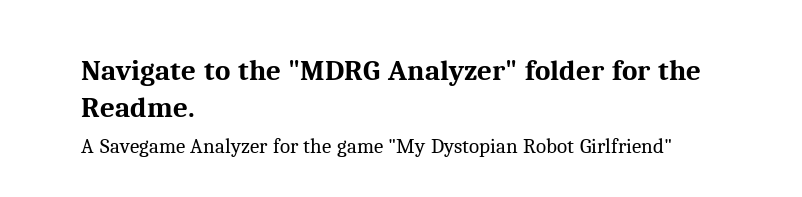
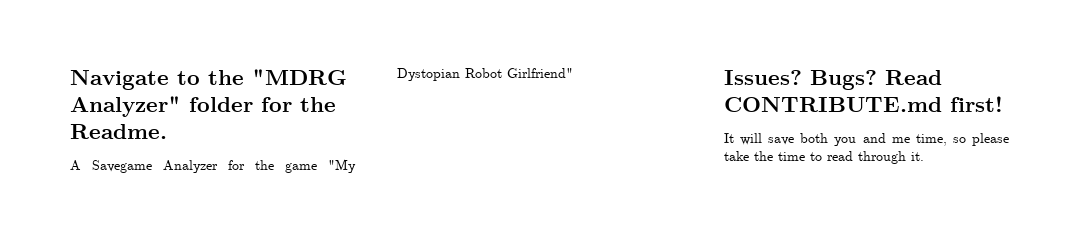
(672, 145) none -> [724,70,942,90] [724,96,1003,112] [724,133,1009,146] [724,151,924,164] // Issues? Bugs? Read CONTRIBUTE.md first! // It will save both you and me time, so please take the time to read through it.

